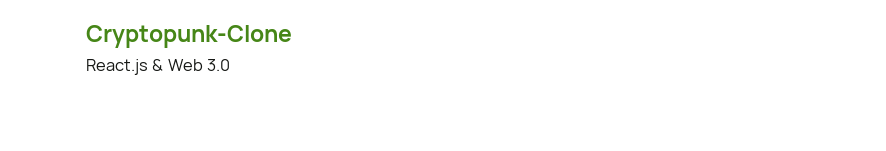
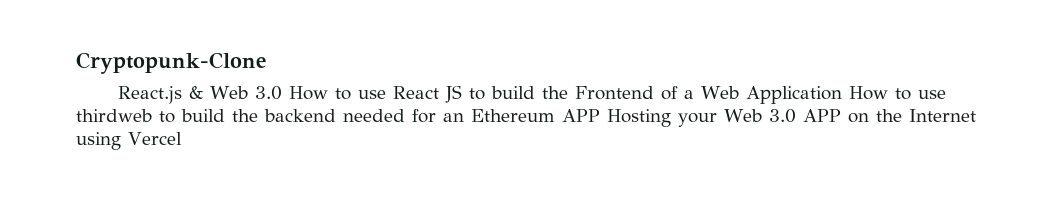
(231, 65) none -> [289,85,947,104] [76,109,976,127] [76,132,182,150] How to use React JS to build the Frontend of a Web Application How to use thirdweb to build the backend needed for an Ethereum APP Hosting your Web 3.0 APP on the Internet using Vercel

